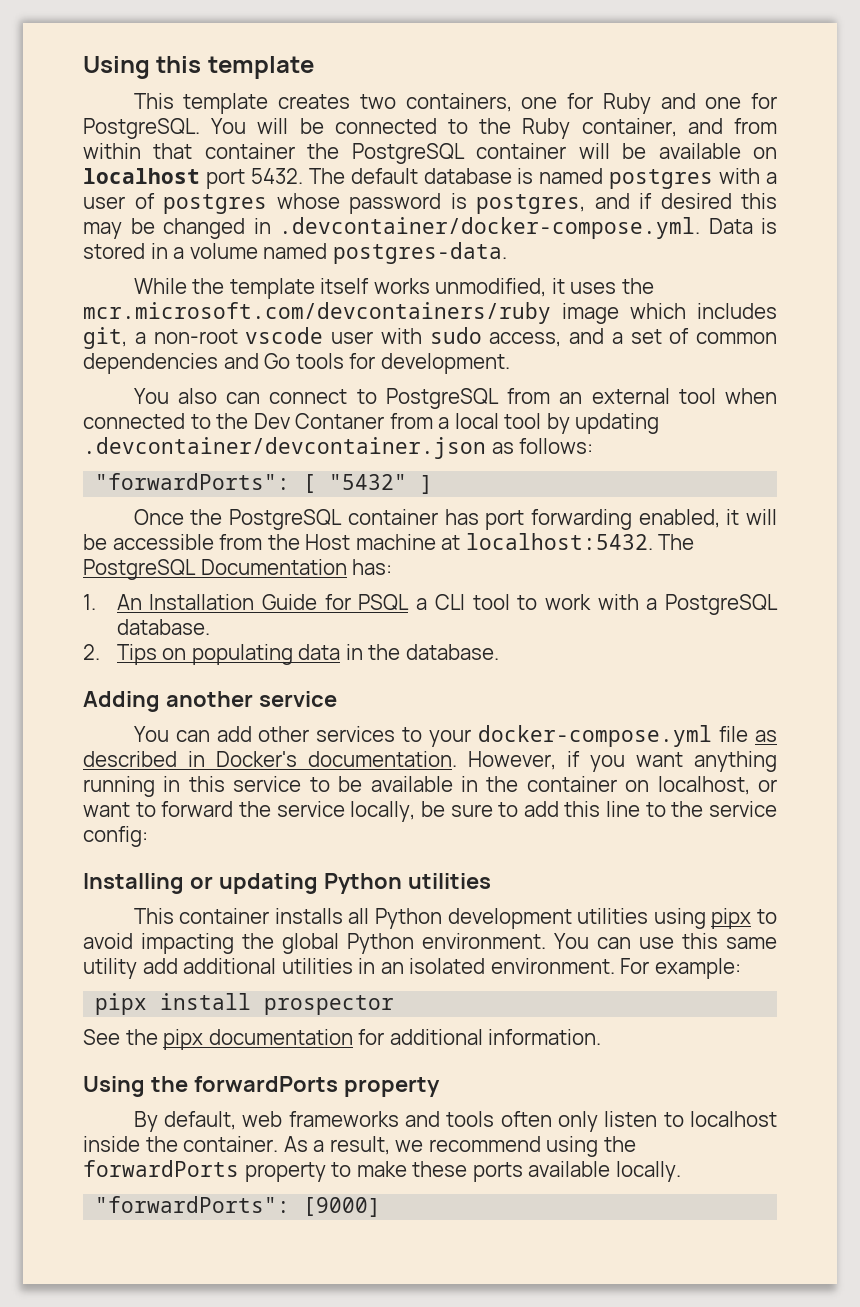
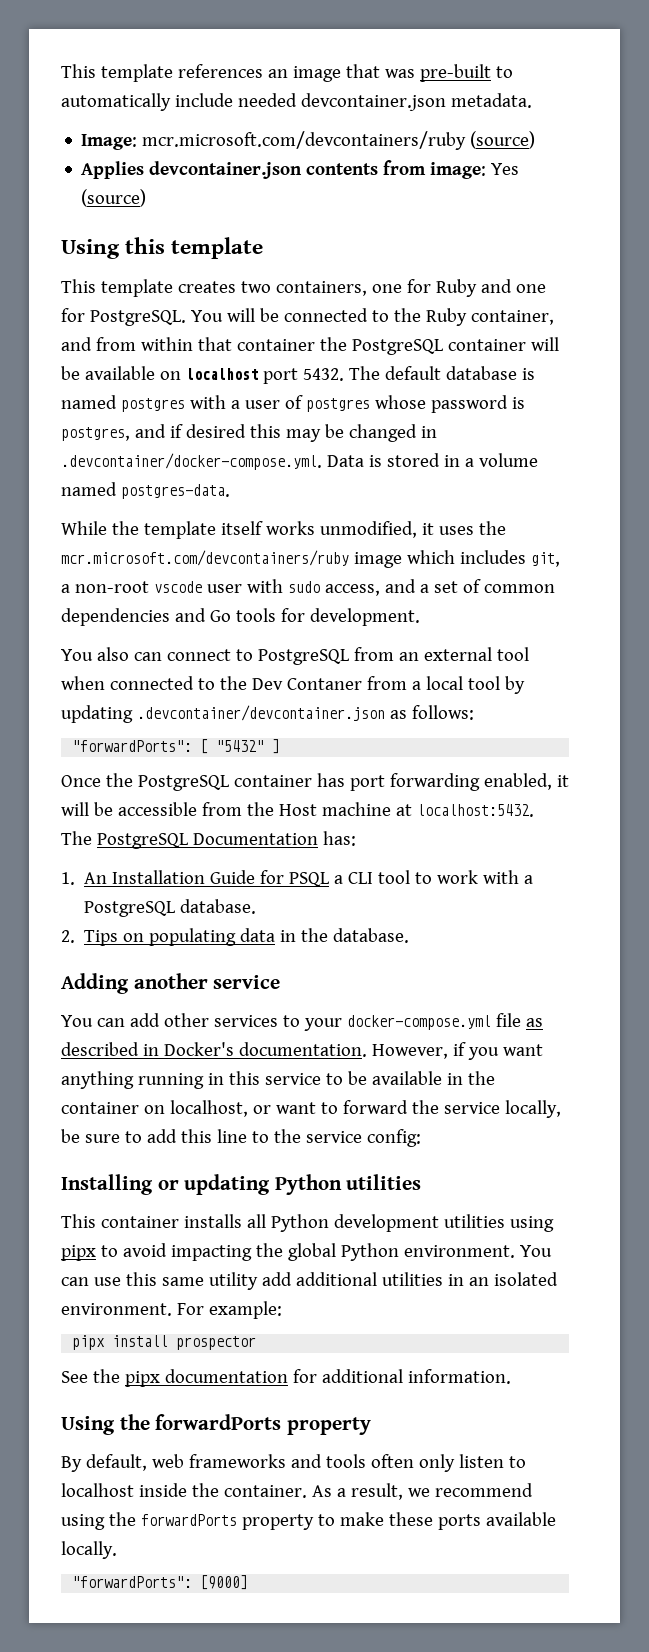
(83, 67) none -> [61,64,513,82] [61,93,532,111] [81,131,536,150] [81,160,520,179] [81,189,147,207] This template references an image that was pre-built to automatically include needed devcontainer.json metadata. // Image: mcr.microsoft.com/devcontainers/ruby (source) // Applies devcontainer.json contents from image: Yes (source) //

